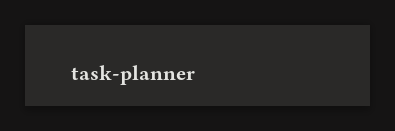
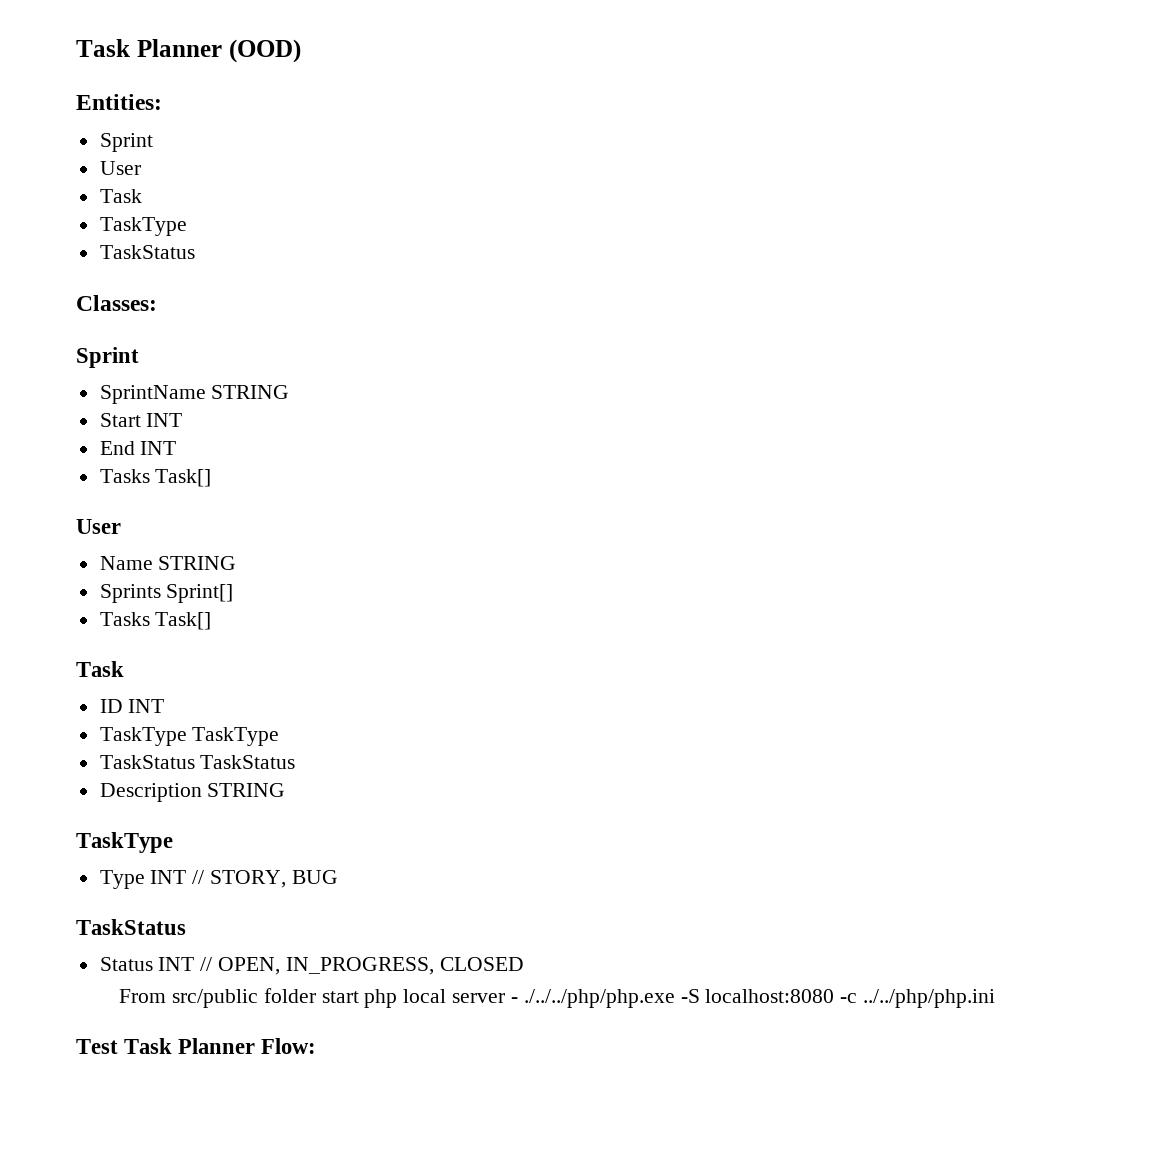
[71,65,195,85] task-planner -> [76,39,301,63] [76,94,162,110] [99,133,153,152] [99,161,141,175] [99,189,142,203] [99,217,187,236] [99,245,195,259] [76,295,157,311] [76,347,139,368] [99,385,290,404] [99,413,183,427] [99,441,177,455] [99,469,212,487] [76,519,121,534] [99,556,237,570] [99,584,234,603] [99,612,212,630] [76,661,124,677] [99,699,165,713] [99,727,280,746] [99,755,296,769] [99,783,286,802] [76,832,173,853] [99,870,338,889] [76,919,186,935] [99,957,524,975] [119,988,995,1008] [76,1038,317,1054] Task Planner (OOD) // Entities: // Sprint // User // Task // TaskType // TaskStatus // Classes: // Sprint // SprintName STRING // Start INT // End INT // Tasks Task[] // User // Name STRING // Sprints Sprint[] // Tasks Task[] // Task // ID INT // TaskType TaskType // TaskStatus TaskStatus // Description STRING // TaskType // Type INT // STORY, BUG // TaskStatus // Status INT // OPEN, IN_PROGRESS, CLOSED // From src/public folder start php local server - ./../../php/php.exe -S localhost:8080 -c ../../php/php.ini // Test Task Planner Flow:

